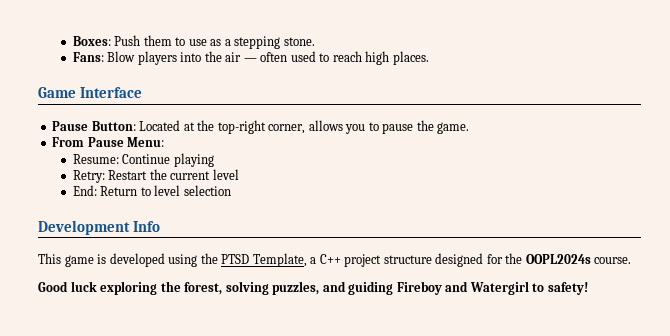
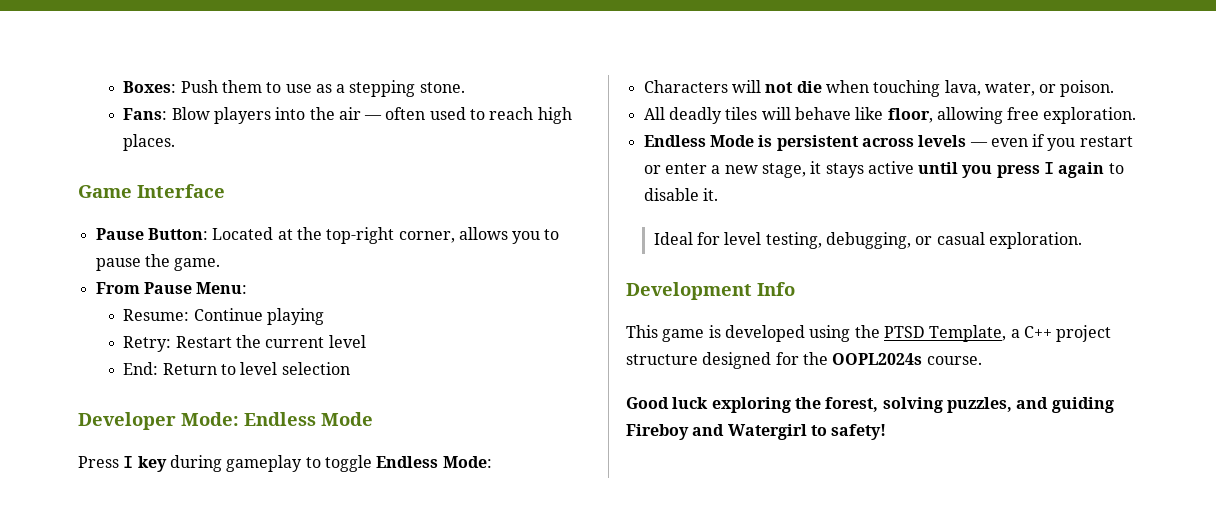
(231, 190) none -> [78,412,373,430] [78,455,492,472] [643,80,1115,97] [643,107,1137,124] [643,134,1133,151] [643,161,1124,178] [643,188,718,201] [653,232,1082,249] // Developer Mode: Endless Mode // Press I key during gameplay to toggle Endless Mode: // Characters will not die when touching lava, water, or poison. // All deadly tiles will behave like floor, allowing free exploration. // Endless Mode is persistent across levels — even if you restart or enter a new stage, it stays active until you press I again to disable it. // Ideal for level testing, debugging, or casual exploration.

